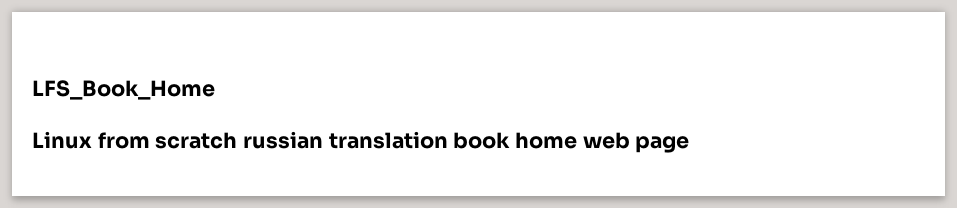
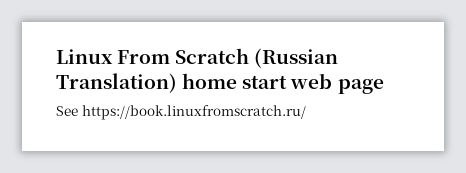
[32,80,215,100] [32,131,578,149] LFS_Book_Home // Linux from scratch russian translation book home -> [56,48,339,68] [56,73,288,93] Linux From Scratch (Russian Translation) home start
(690, 144) none -> [56,105,306,120] // See https://book.linuxfromscratch.ru/

